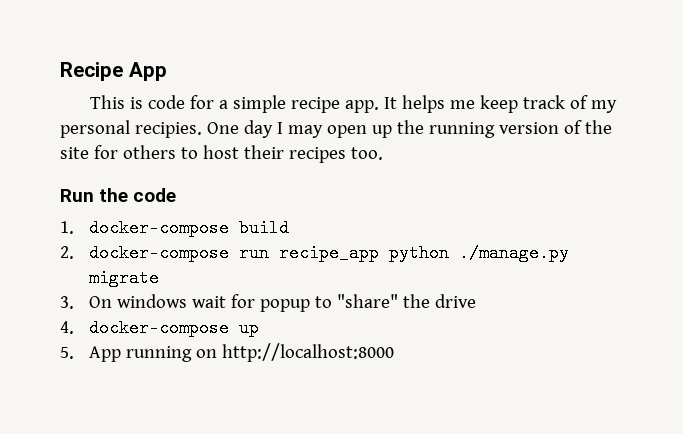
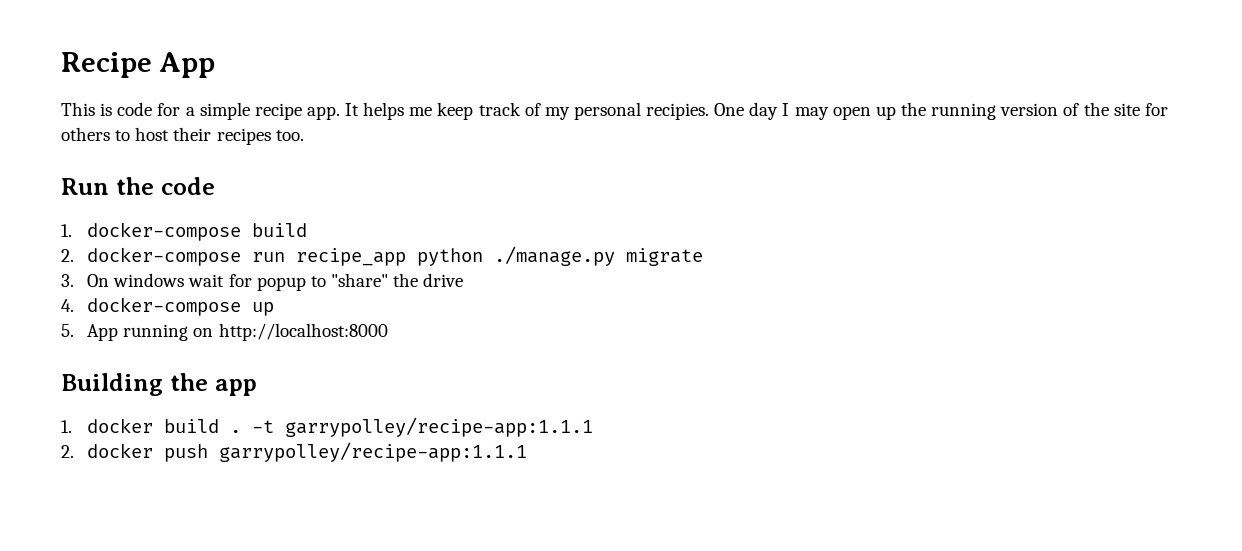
(394, 352) none -> [61,373,257,396] [61,417,594,437] [61,442,528,462] // Building the app // 1. docker build . -t garrypolley/recipe-app:1.1.1 // 2. docker push garrypolley/recipe-app:1.1.1

